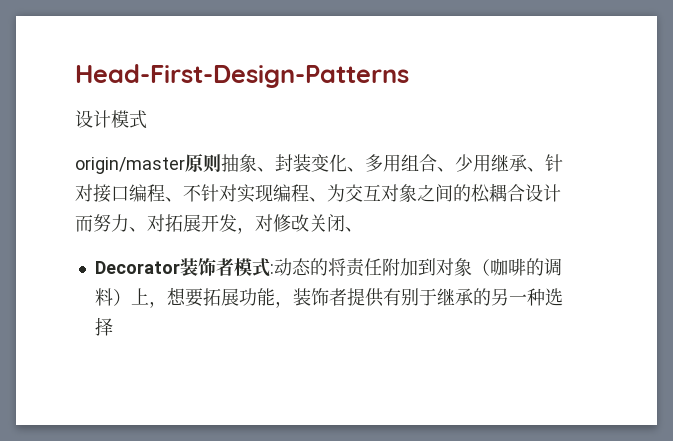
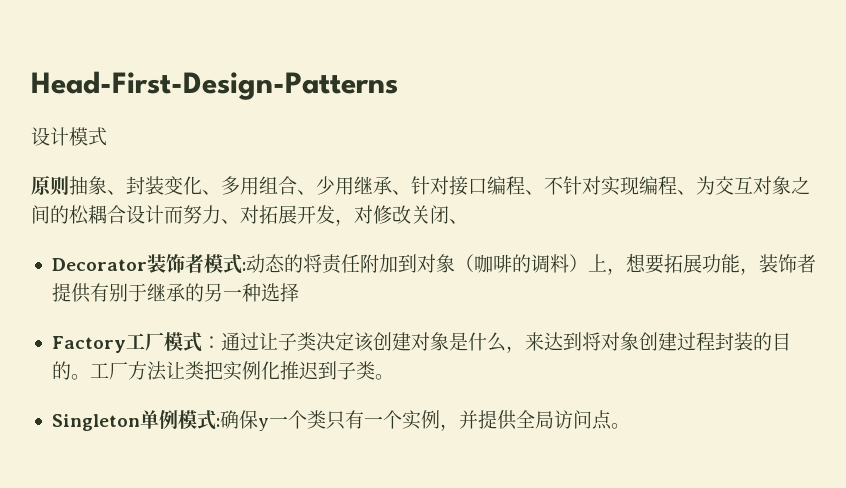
[75,157,185,174] origin/master -> (107, 136) none
(113, 326) none -> [51,332,791,353] [51,361,394,381] [51,410,630,431] // Factory工厂模式：通过让子类决定该创建对象是什么，来达到将对象创建过程封装的目的。工厂方法让类把实例化推迟到子类。 // Singleton单例模式:确保y一个类只有一个实例，并提供全局访问点。

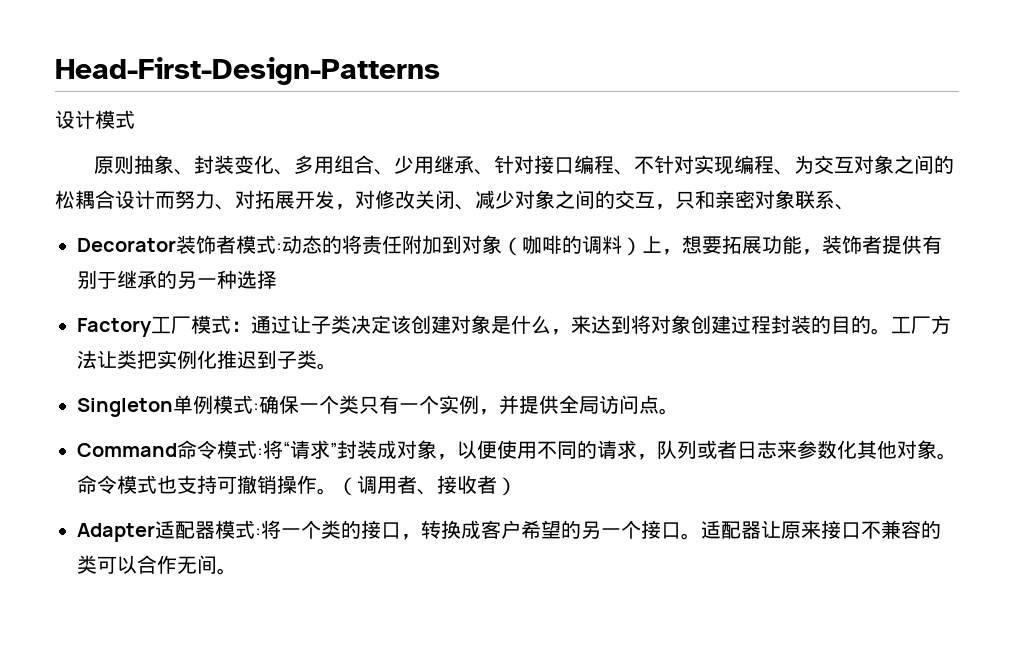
(468, 221) none -> [475,190,855,210] 减少对象之间的交互，只和亲密对象联系、
[257,418,269,431] y -> (299, 404) none
(630, 426) none -> [77,440,957,460] [77,475,517,496] [77,520,941,542] [77,555,237,575] // Command命令模式:将“请求”封装成对象，以便使用不同的请求，队列或者日志来参数化其他对象。命令模式也支持可撤销操作。（调用者、接收者） // Adapter适配器模式:将一个类的接口，转换成客户希望的另一个接口。适配器让原来接口不兼容的类可以合作无间。

